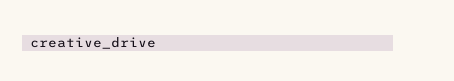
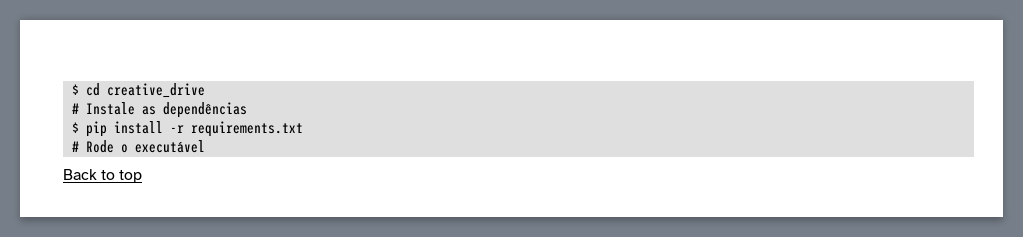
(29, 43) none -> [72,83,101,96] $ cd
(156, 43) none -> [72,102,248,118] [72,121,304,137] [72,140,206,153] [63,169,143,183] // # Instale as dependências // $ pip install -r requirements.txt // # Rode o executável // Back to top

